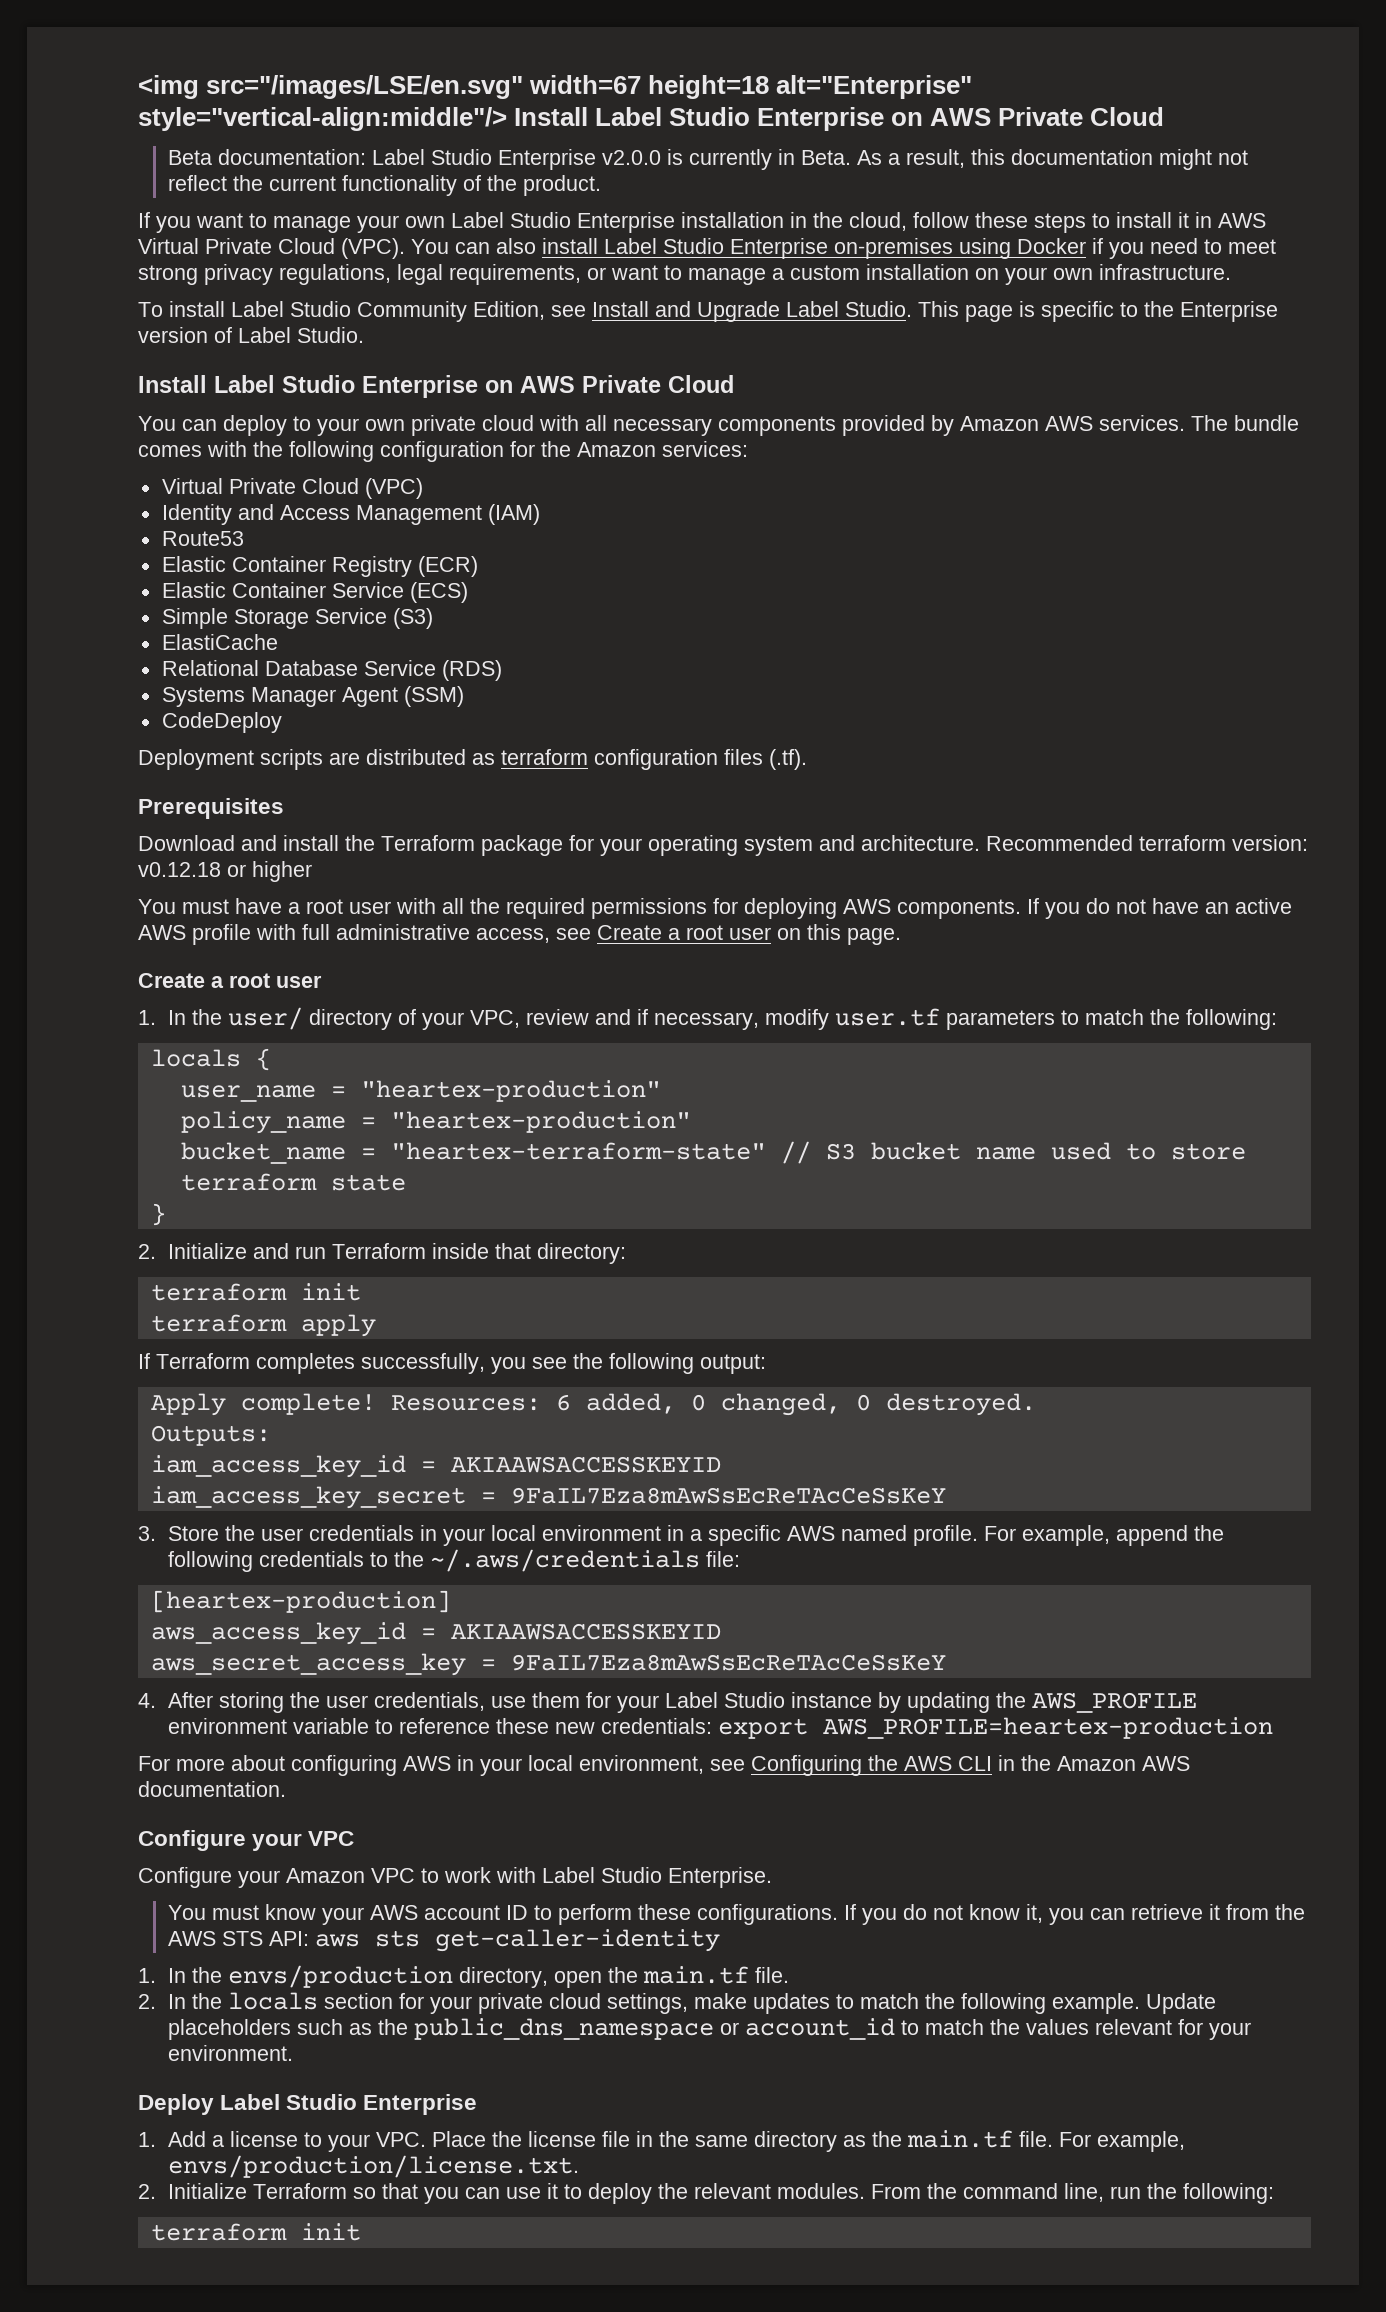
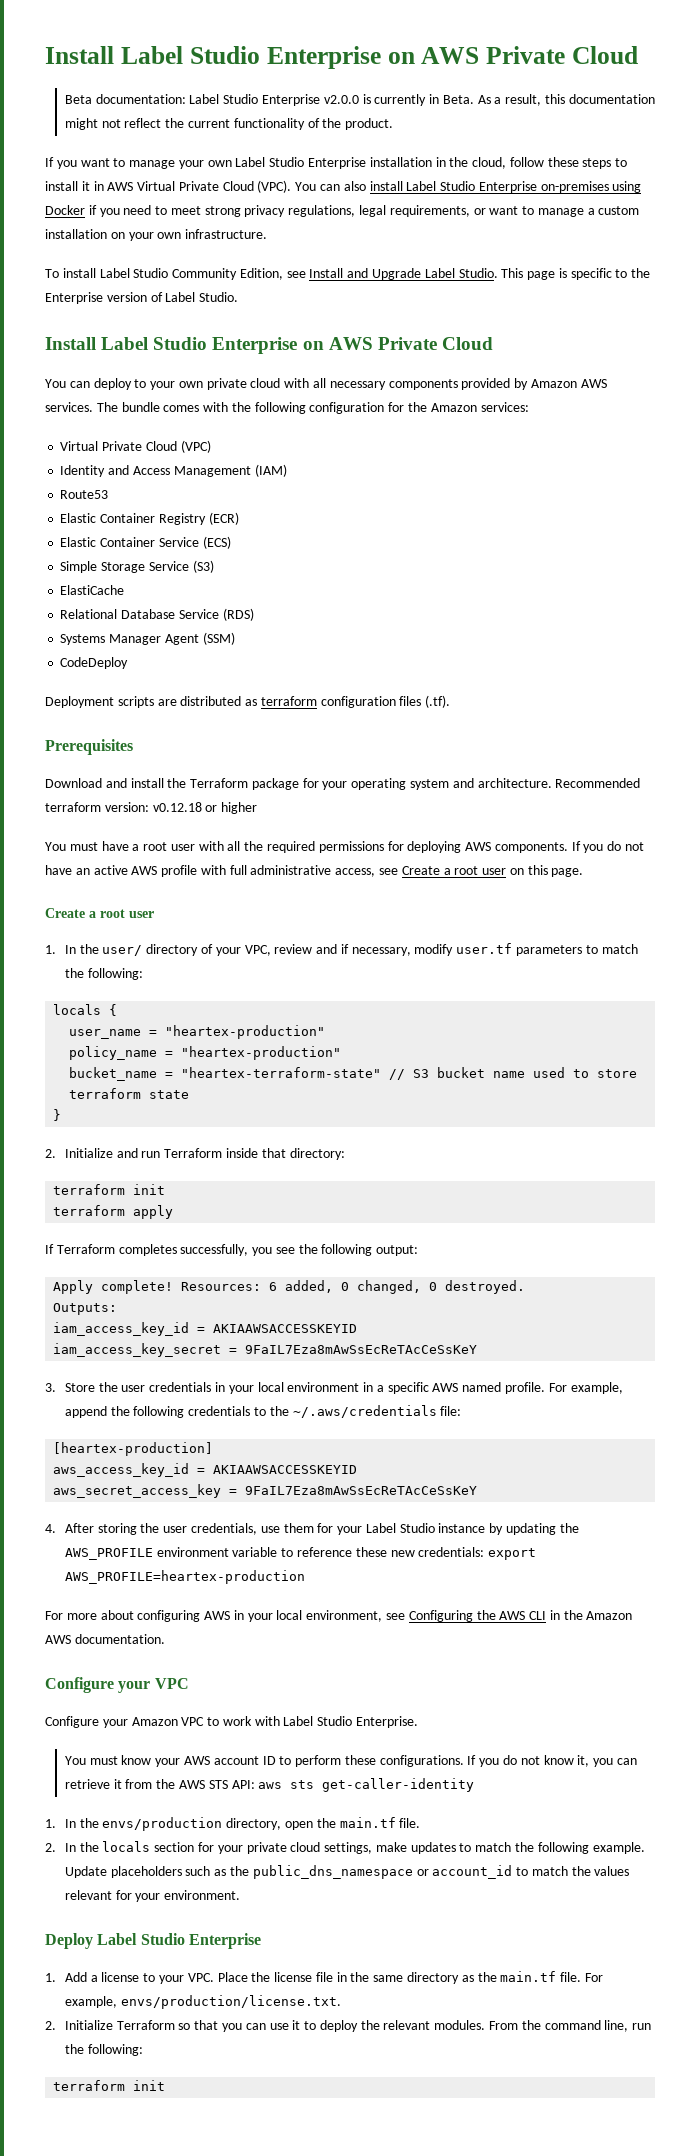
[138,75,973,99] [138,107,507,131] <img src="/images/LSE/en.svg" width=67 height=18 alt="Enterprise" style="vertical-align:middle"/> -> (45, 55) none

